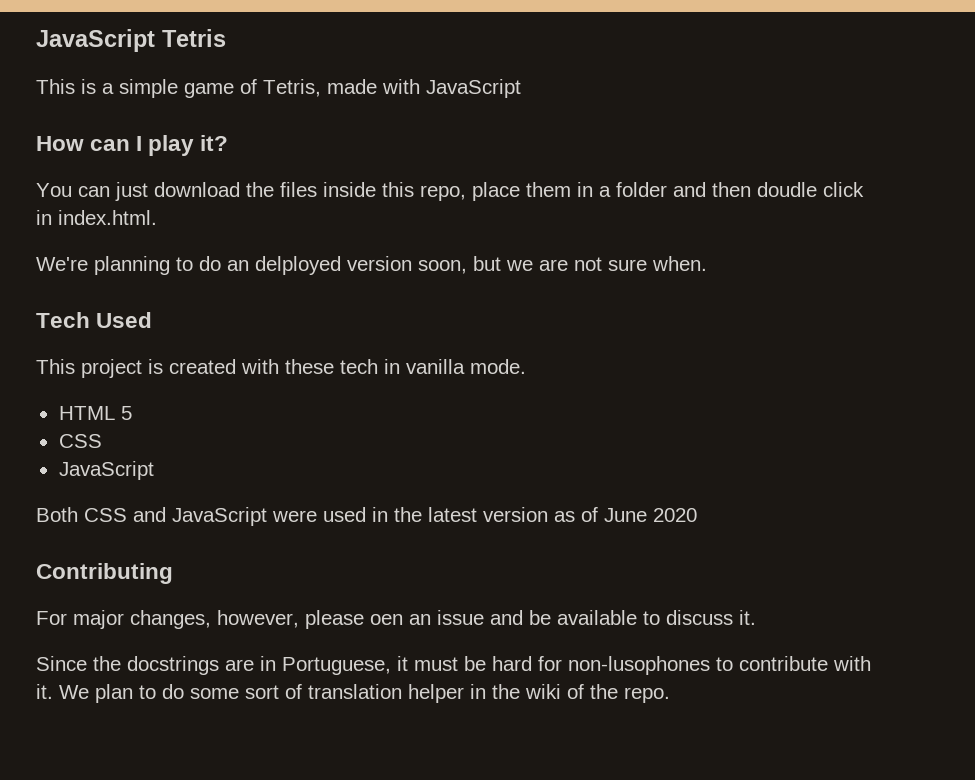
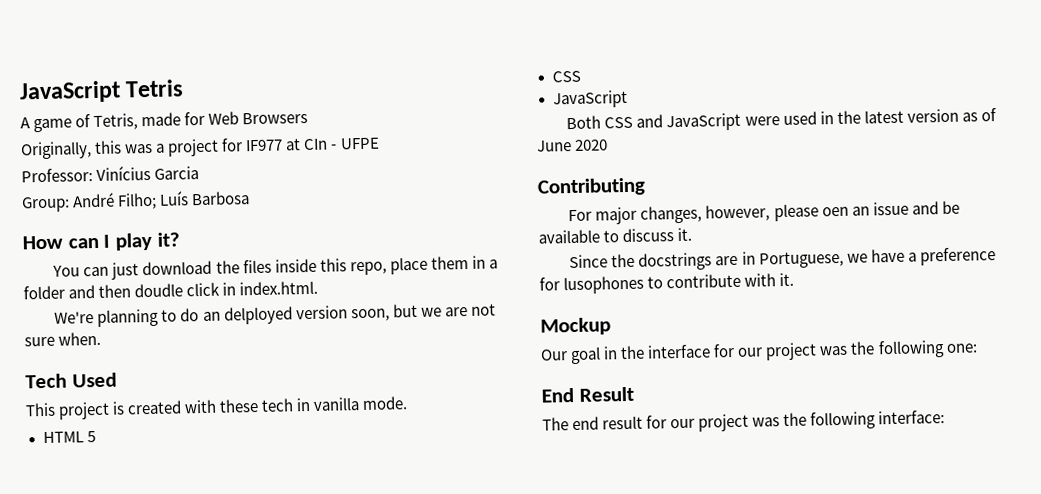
[36,79,521,98] This is a simple game of Tetris, made with JavaScript -> [20,111,309,133] [20,137,380,160] [21,165,200,183] [21,191,251,213] A game of Tetris, made for Web Browsers // Originally, this was a project for IF977 at CIn - UFPE // Professor: Vinícius Garcia // Group: André Filho; Luís Barbosa
[397,656,871,675] [36,684,670,703] it must be hard for non-lusophones to contribute with it. We plan to do some sort of translation helper in the wiki of the repo. -> [846,247,996,266] [539,272,795,295] [540,317,611,336] [540,340,978,365] [541,386,634,403] [542,410,946,432] we have a preference for lusophones to contribute with it. // Mockup // Our goal in the interface for our project was the following one: // End Result // The end result for our project was the following interface:

